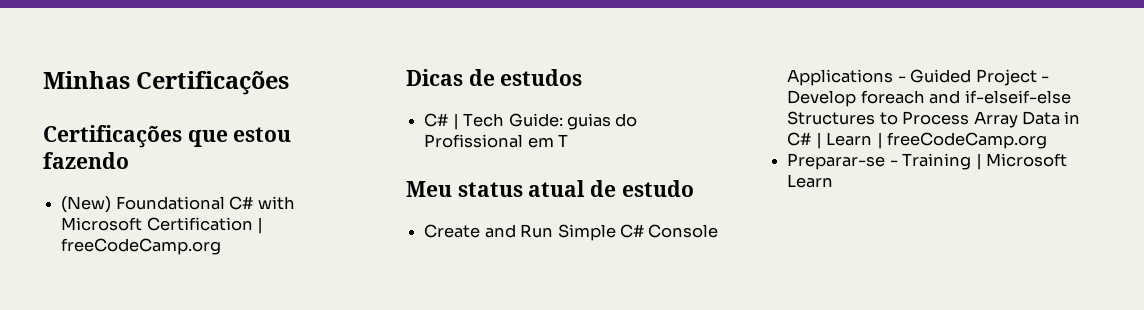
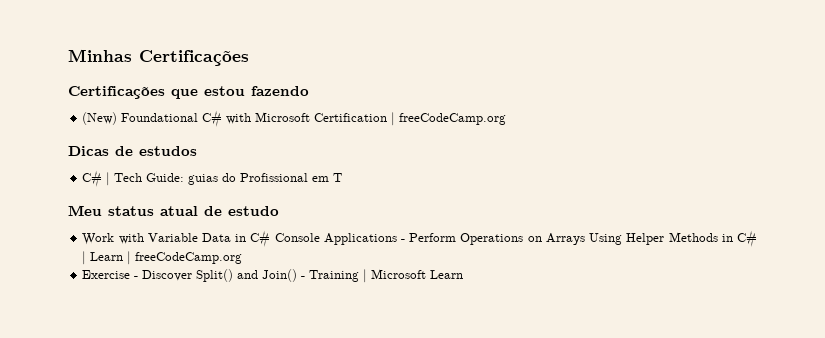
[424,224,719,241] [787,69,1049,86] [787,90,1071,107] [787,111,1060,128] Create and Run Simple C# Console Applications - Guided Project - Develop foreach and if-elseif-else Structures to Process Array Data -> [82,230,718,247] Work with Variable Data in C# Console Applications - Perform Operations on Arrays Using Helper Methods
[787,153,886,170] Preparar-se -> [82,269,298,282] Exercise - Discover Split() and Join()

